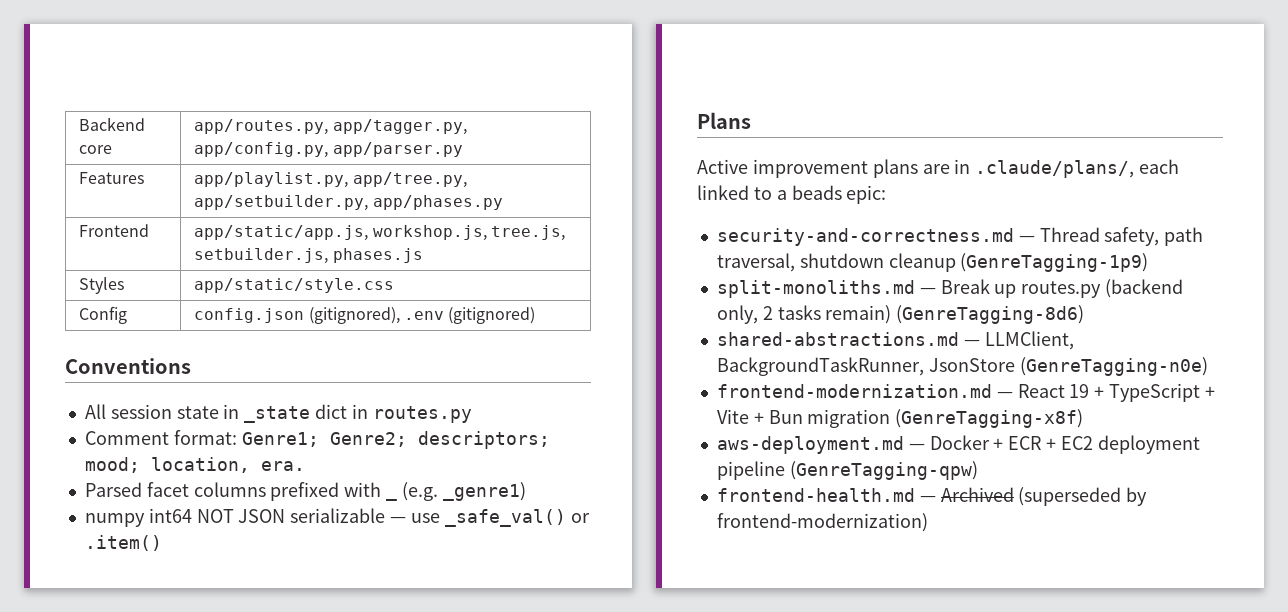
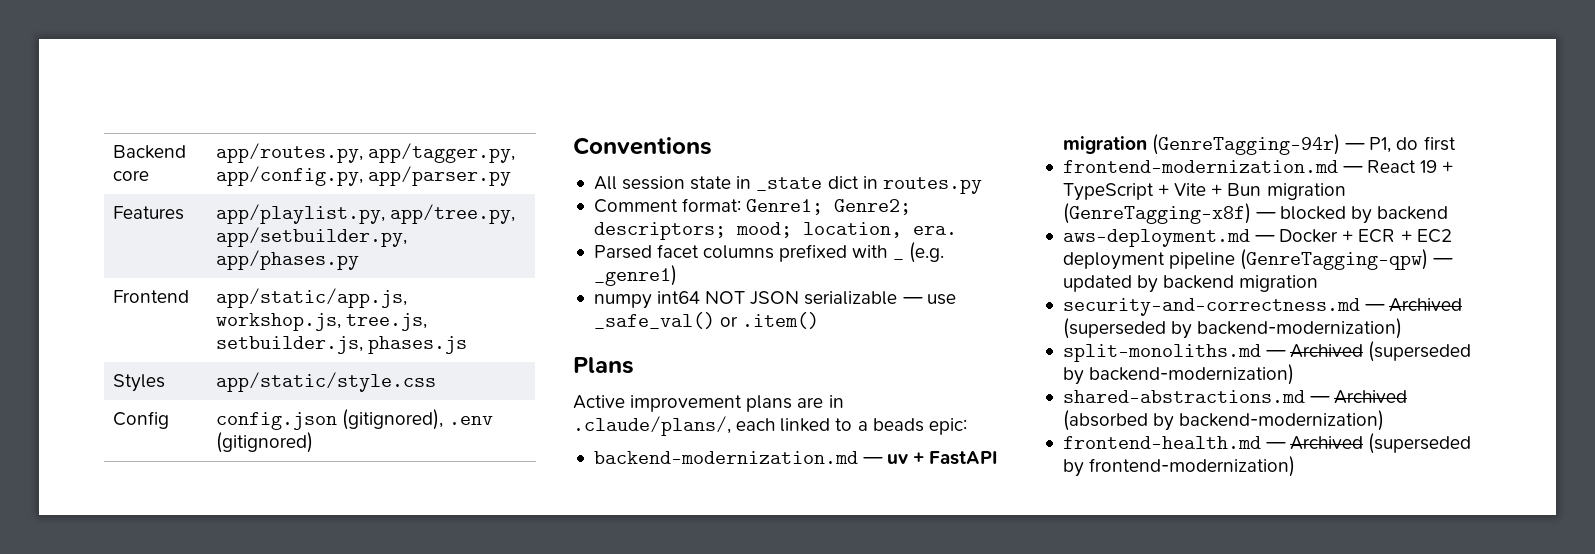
[716,227,1204,246] [716,253,1149,272] [716,279,1184,298] [716,305,1085,324] [716,331,1074,350] [716,357,1208,376] security-and-correctness.md — Thread safety, path traversal, shutdown cleanup (GenreTagging-1p9) // split-monoliths.md — Break up routes.py (backend only, 2 tasks remain) (GenreTagging-8d6) // shared-abstractions.md — LLMClient, BackgroundTaskRunner, JsonStore (GenreTagging-n0e) -> [593,451,999,465] [1062,134,1456,155] backend-modernization.md — uv + FastAPI migration (GenreTagging-94r) — P1, do first
(1084, 418) none -> [1256,206,1449,224] — blocked by backend
(978, 470) none -> [1433,258,1454,265] [1062,275,1319,293] [1062,298,1463,316] [1062,318,1403,339] [1062,341,1472,362] [1062,364,1295,385] [1062,390,1408,404] [1062,410,1385,431] — updated by backend migration // security-and-correctness.md — Archived (superseded by backend-modernization) // split-monoliths.md — Archived (superseded by backend-modernization) // shared-abstractions.md — Archived (absorbed by backend-modernization)

